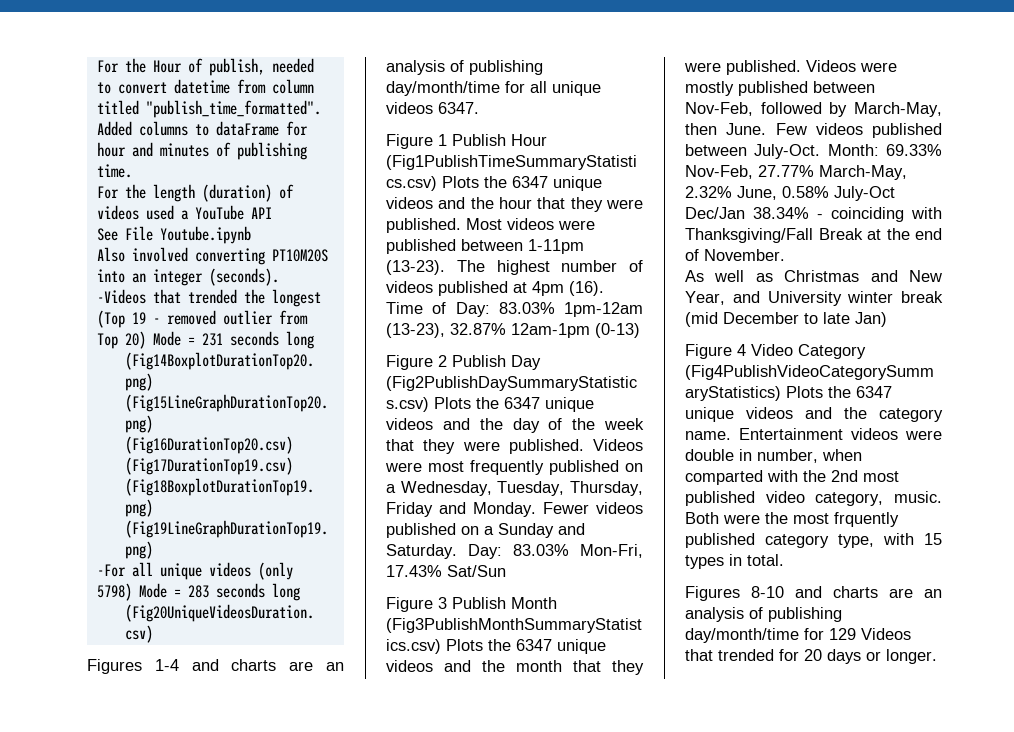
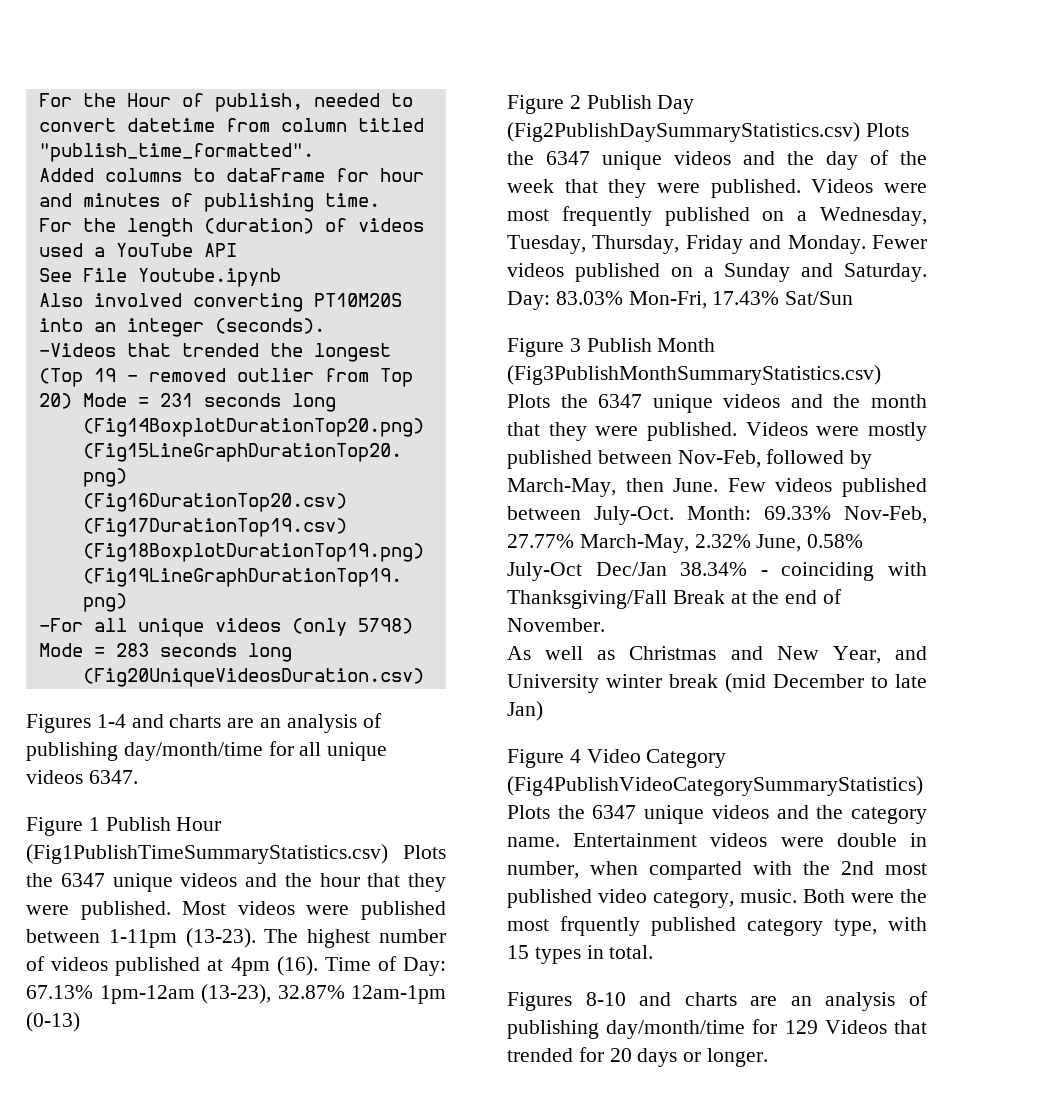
[498,302,555,314] 83.03% -> [26,985,93,999] 67.13%

